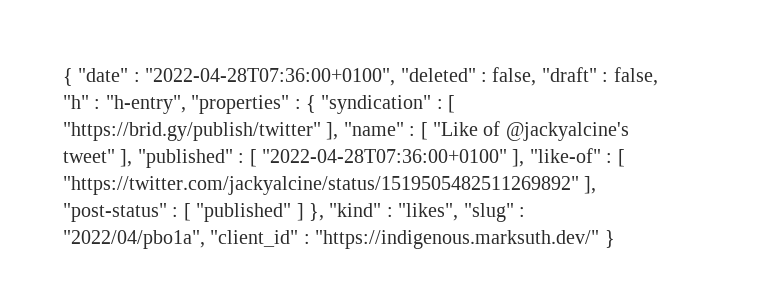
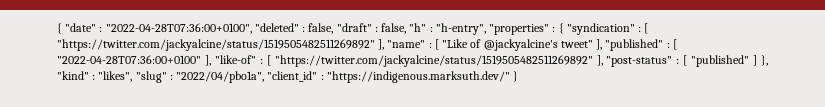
[63,122,321,141] "https://brid.gy/publish/twitter" -> [57,39,375,51] "https://twitter.com/jackyalcine/status/1519505482511269892"

